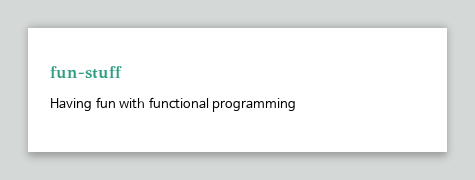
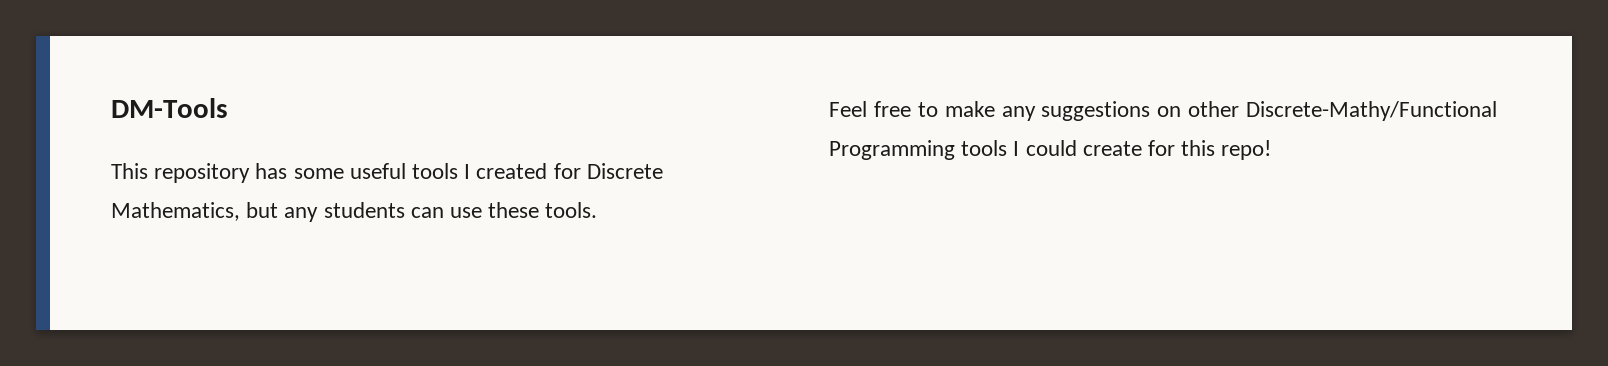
[50,66,122,79] [50,97,297,112] fun-stuff // Having fun with functional programming -> [111,98,228,118] [111,163,663,183] [111,202,598,222] [829,101,1497,121] [829,140,1272,160] DM-Tools // This repository has some useful tools I created for Discrete Mathematics, but any students can use these tools. // Feel free to make any suggestions on other Discrete-Mathy/Functional Programming tools I could create for this repo!

